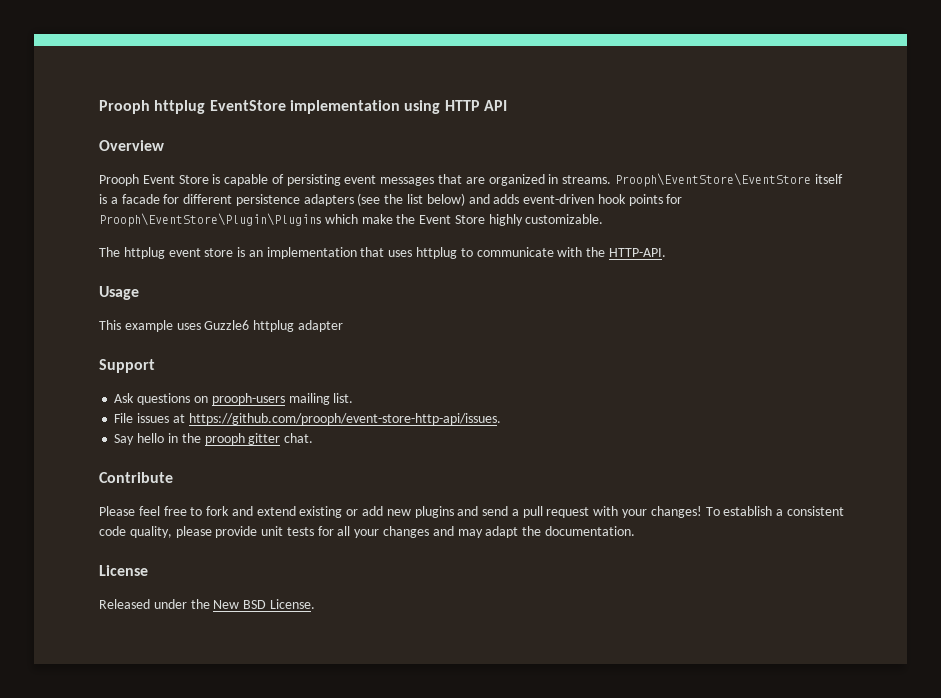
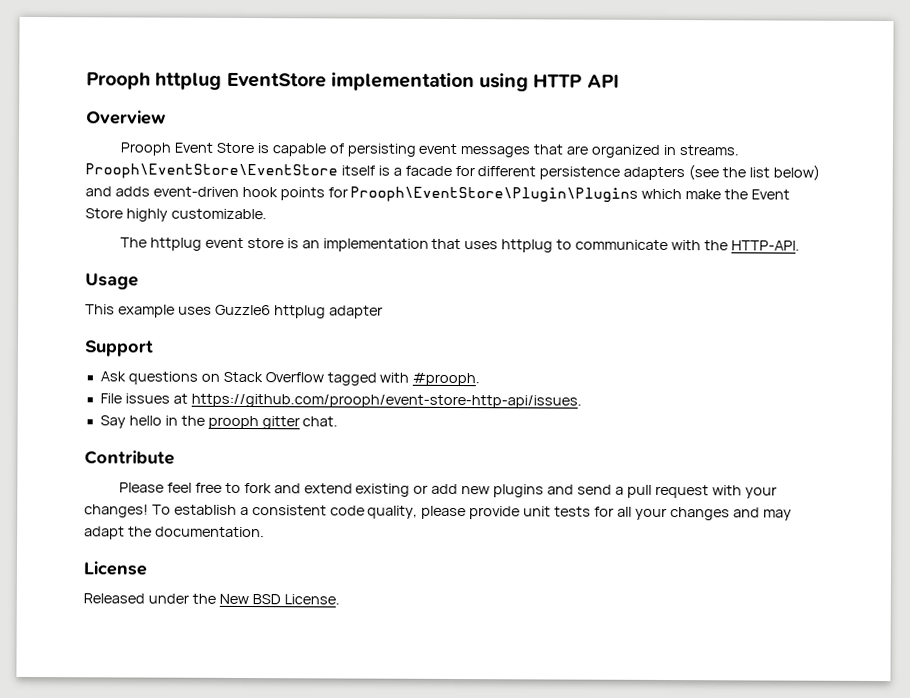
[211,393,354,405] prooph-users mailing list. -> [222,371,481,387] Stack Overflow tagged with #prooph.

